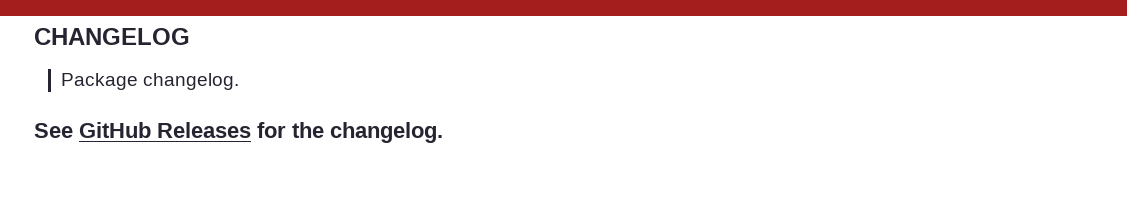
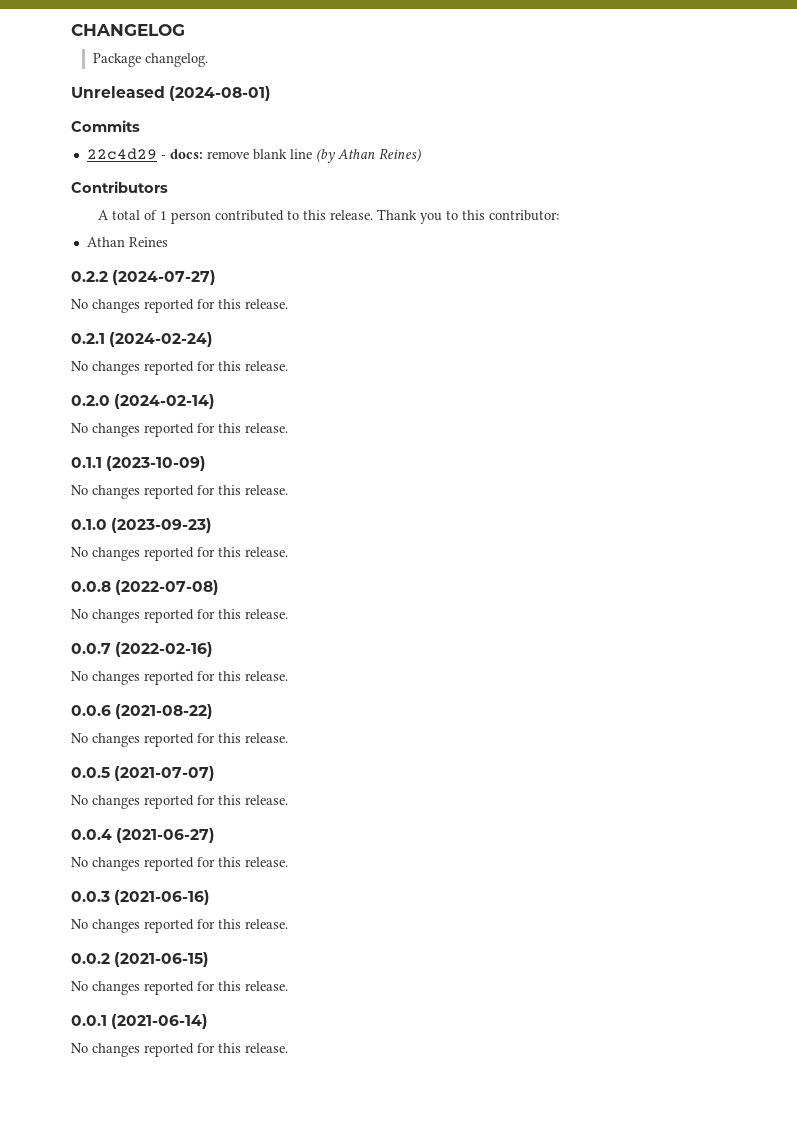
[34,122,443,143] See GitHub Releases for the changelog. -> [71,86,272,101] [71,120,140,132] [86,148,421,163] [71,181,168,193] [97,209,559,224] [86,237,168,247] [71,270,217,285] [71,299,288,313] [71,332,214,347] [71,361,288,375] [71,394,216,409] [71,423,288,437] [71,456,207,471] [71,485,288,499] [71,518,213,533] [71,547,288,561] [71,580,220,595] [71,609,288,623] [71,642,214,657] [71,671,288,685] [71,704,214,719] [71,733,288,747] [71,766,216,781] [71,795,288,809] [71,828,216,843] [71,857,288,871] [71,890,211,905] [71,919,288,933] [71,952,210,967] [71,981,288,995] [71,1014,209,1029] [71,1043,288,1057] Unreleased (2024-08-01) // Commits // 22c4d29 - docs: remove blank line (by Athan Reines) // Contributors // A total of 1 person contributed to this release. Thank you to this contributor: // Athan Reines // 0.2.2 (2024-07-27) // No changes reported for this release. // 0.2.1 (2024-02-24) // No changes reported for this release. // 0.2.0 (2024-02-14) // No changes reported for this release. // 0.1.1 (2023-10-09) // No changes reported for this release. // 0.1.0 (2023-09-23) // No changes reported for this release. // 0.0.8 (2022-07-08) // No changes reported for this release. // 0.0.7 (2022-02-16) // No changes reported for this release. // 0.0.6 (2021-08-22) // No changes reported for this release. // 0.0.5 (2021-07-07) // No changes reported for this release. // 0.0.4 (2021-06-27) // No changes reported for this release. // 0.0.3 (2021-06-16) // No changes reported for this release. // 0.0.2 (2021-06-15) // No changes reported for this release. // 0.0.1 (2021-06-14) // No changes reported for this release.

